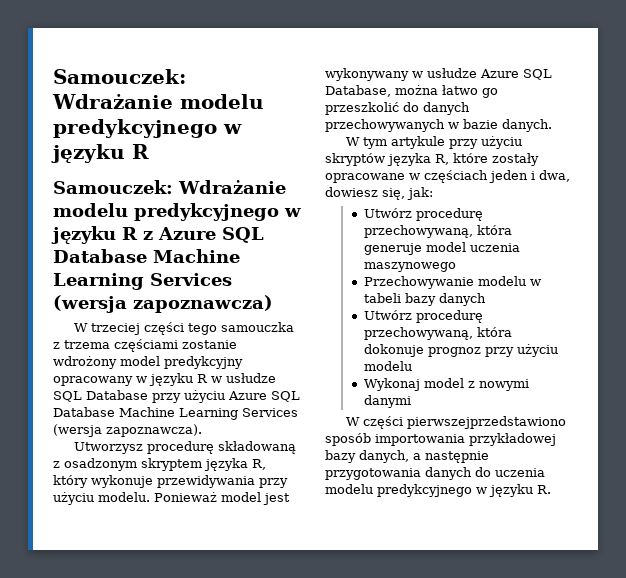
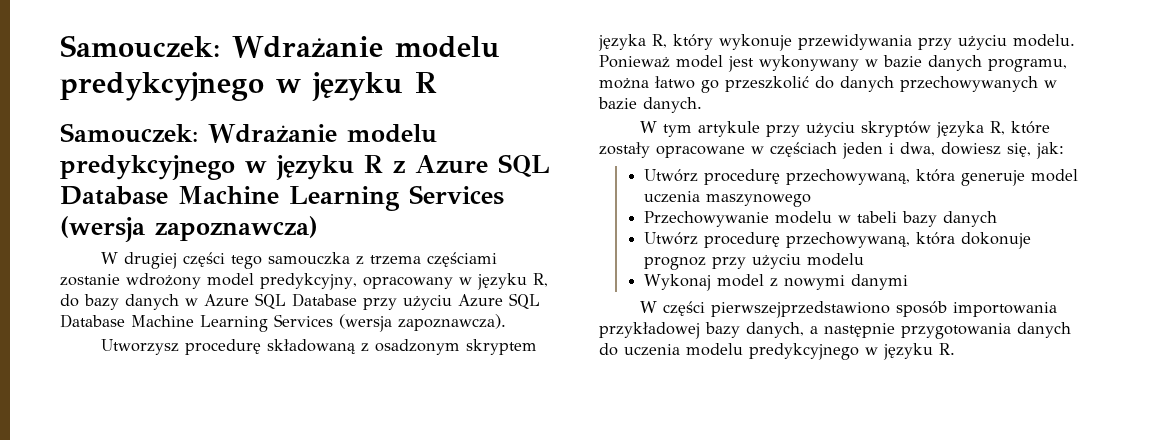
[91,323,141,335] trzeciej -> [124,252,178,269] drugiej
[164,356,243,369] predykcyjny -> [260,273,357,290] predykcyjny,
[197,373,276,383] R w usłudze -> [532,273,548,287] [60,294,249,310] R, do bazy danych w Azure
[427,68,552,80] [325,85,391,97] usłudze Azure SQL Database, -> [883,55,1067,72] bazie danych programu,

